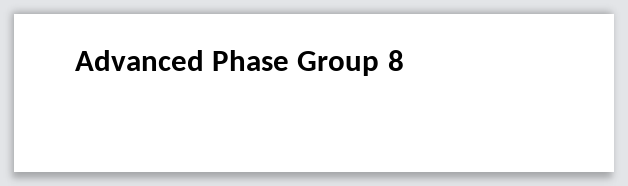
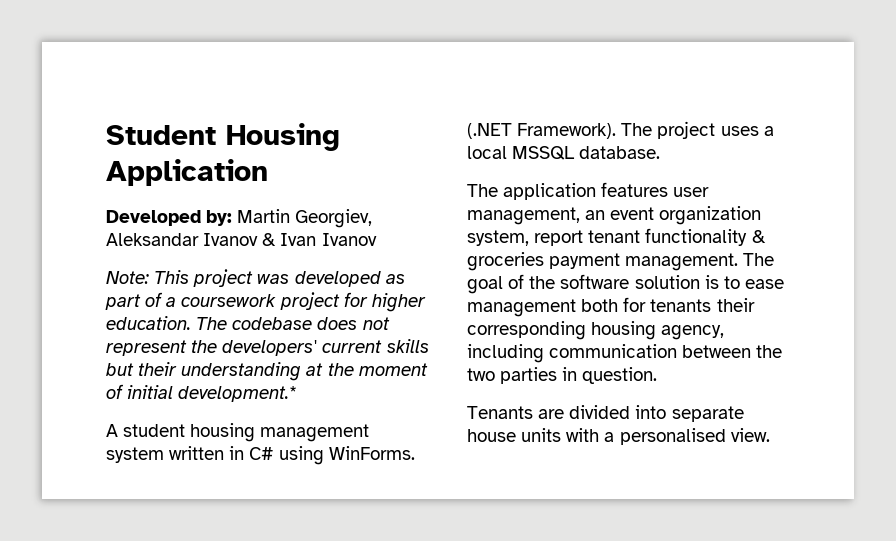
[75,50,404,76] Advanced Phase Group 8 -> [106,123,340,151] [106,159,268,186] [106,209,373,228] [106,233,377,246] [106,269,405,287] [105,292,426,312] [106,316,390,330] [106,339,429,356] [106,362,428,381] [106,384,298,402] [106,423,370,442] [106,446,415,465] [467,121,774,139] [467,146,661,160] [467,182,710,200] [467,206,762,225] [467,228,766,246] [467,252,775,271] [467,274,784,294] [467,297,755,317] [467,321,725,340] [467,344,783,363] [467,367,658,384] [467,405,744,422] [467,428,770,445] Student Housing Application // Developed by: Martin Georgiev, Aleksandar Ivanov & Ivan Ivanov // Note: This project was developed as part of a coursework project for higher education. The codebase does not represent the developers' current skills but their understanding at the moment of initial development.* // A student housing management system written in C# using WinForms. (.NET Framework). The project uses a local MSSQL database. // The application features user management, an event organization system, report tenant functionality & groceries payment management. The goal of the software solution is to ease management both for tenants their corresponding housing agency, including communication between the two parties in question. // Tenants are divided into separate house units with a personalised view.

